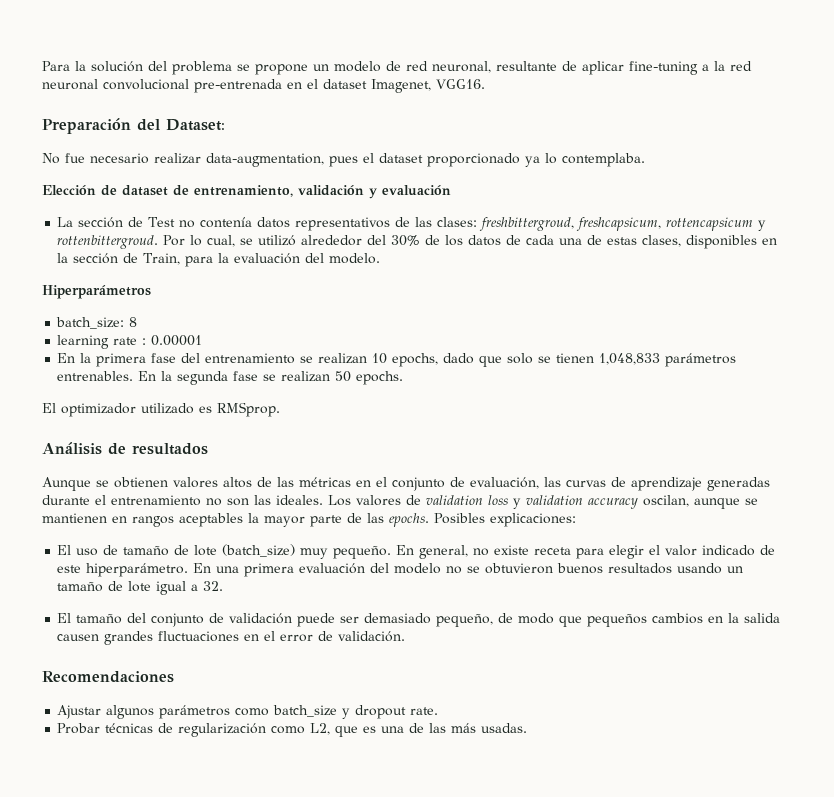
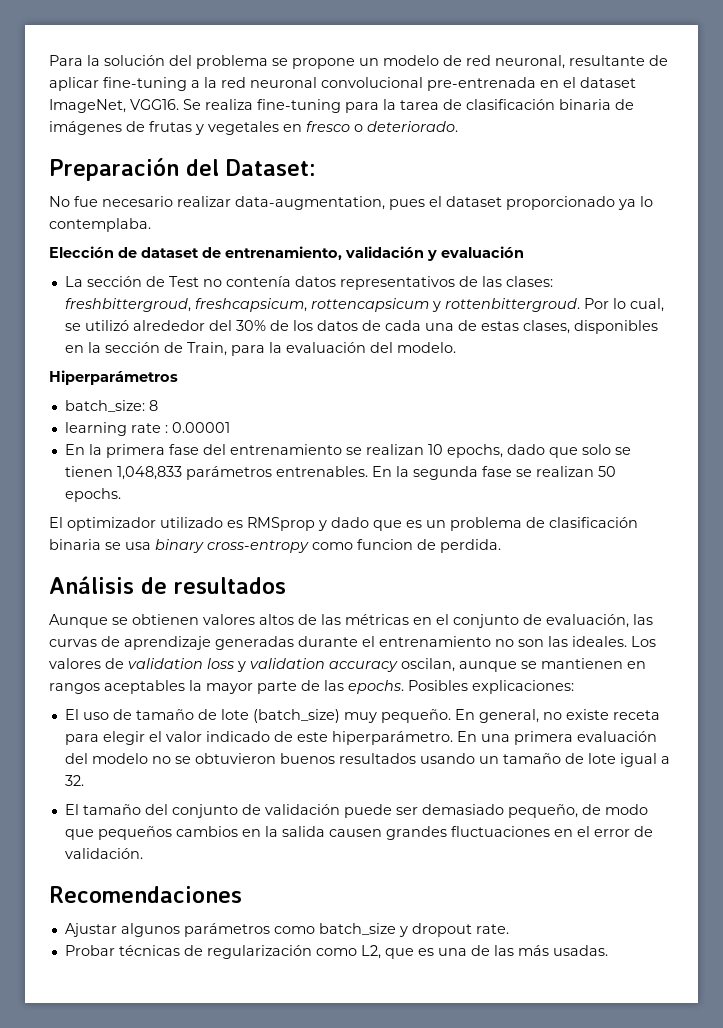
[371,79,431,93] Imagenet, -> [49,99,126,113] ImageNet,
(485, 84) none -> [183,99,634,113] [49,121,458,135] Se realiza fine-tuning para la tarea de clasificación binaria de imágenes de frutas y vegetales en fresco o deteriorado.
[217,402,280,417] RMSprop. -> [247,517,638,531] [49,539,501,553] RMSprop y dado que es un problema de clasificación binaria se usa binary cross-entropy como funcion de perdida.

